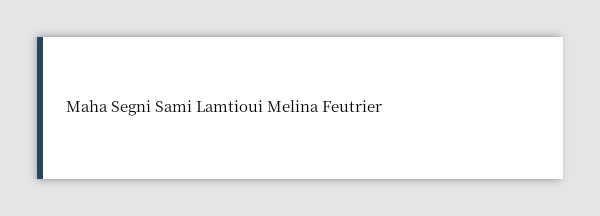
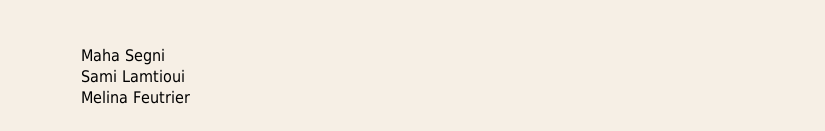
(152, 108) none -> (165, 56) //
(264, 106) none -> (185, 76) //

